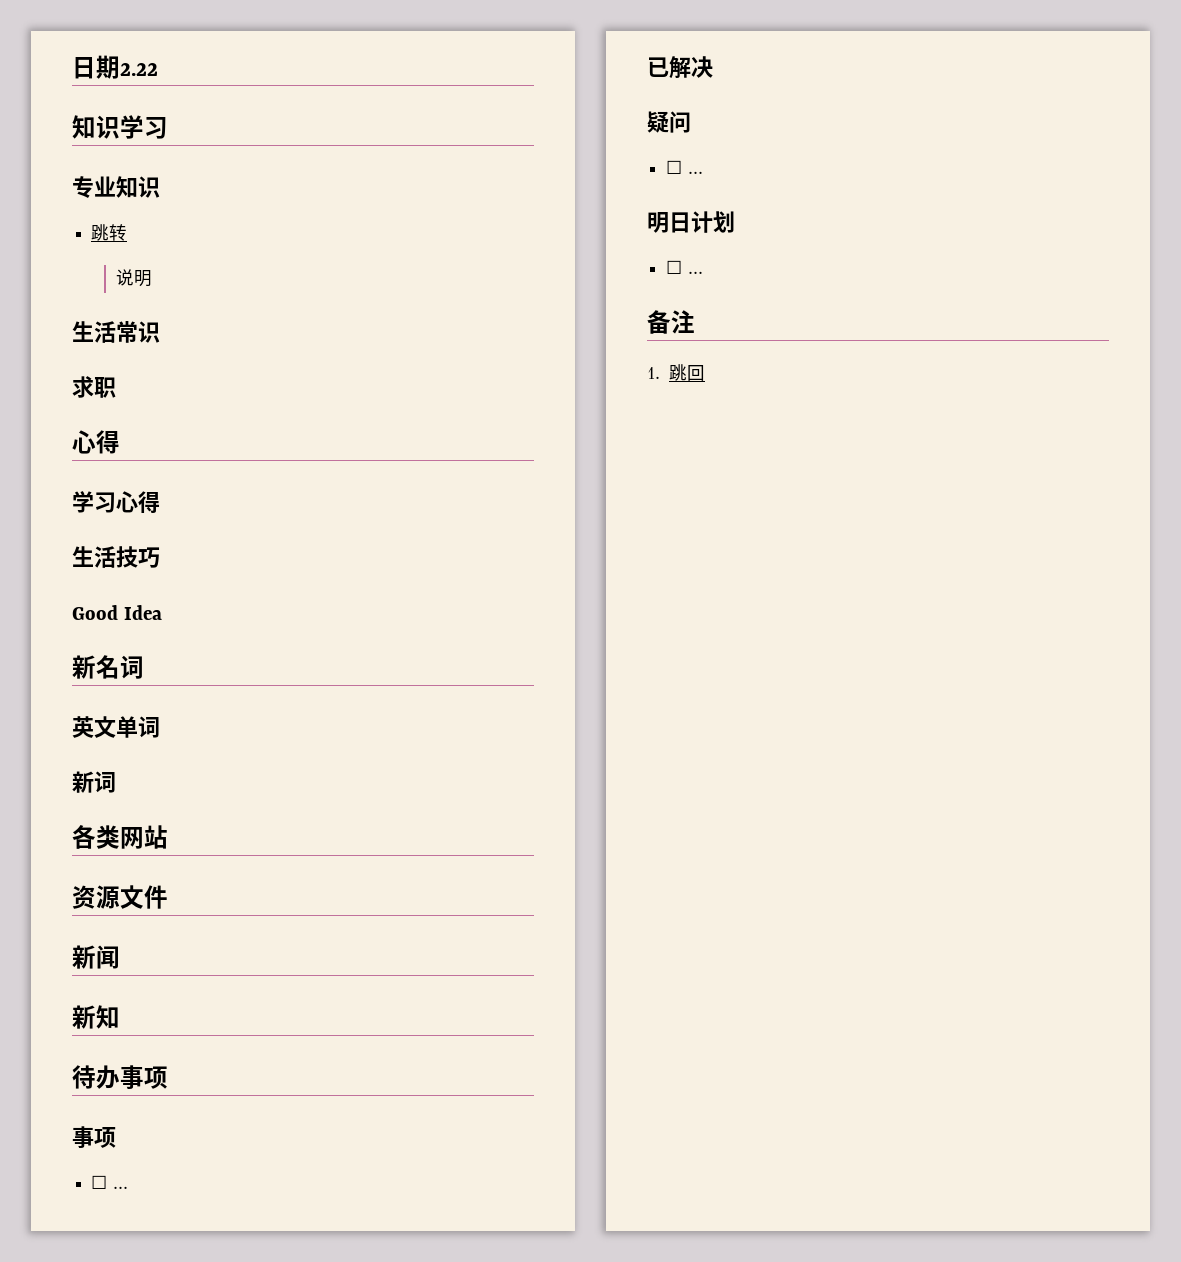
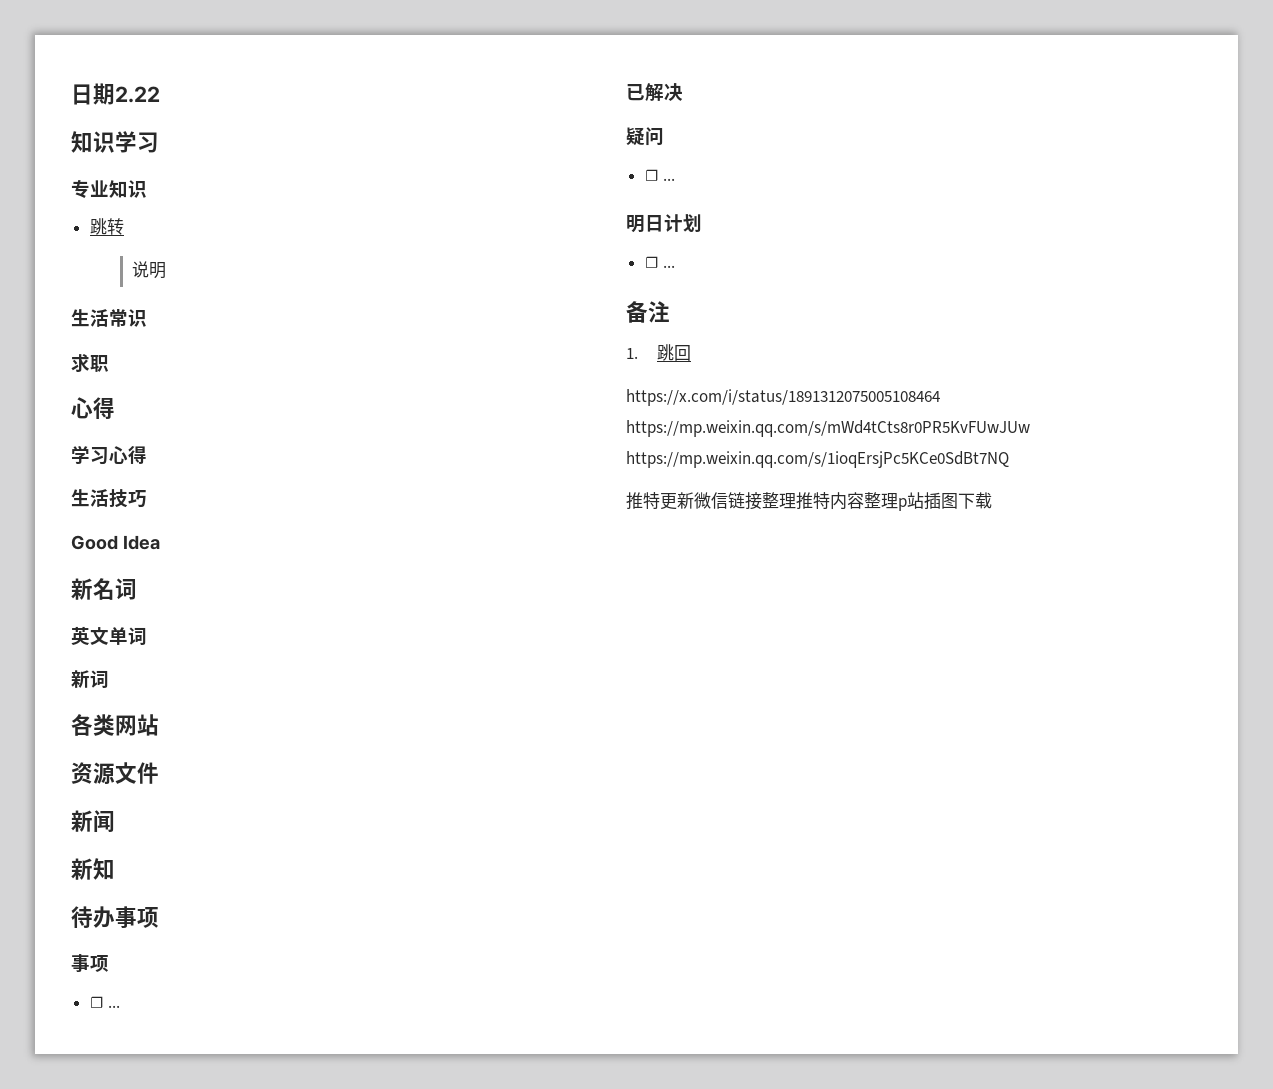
(706, 373) none -> [626,389,940,406] [626,420,1030,437] [626,451,1009,468] [626,492,992,511] // https://x.com/i/status/1891312075005108464 https://mp.weixin.qq.com/s/mWd4tCts8r0PR5KvFUwJUw https://mp.weixin.qq.com/s/1ioqErsjPc5KCe0SdBt7NQ // 推特更新微信链接整理推特内容整理p站插图下载

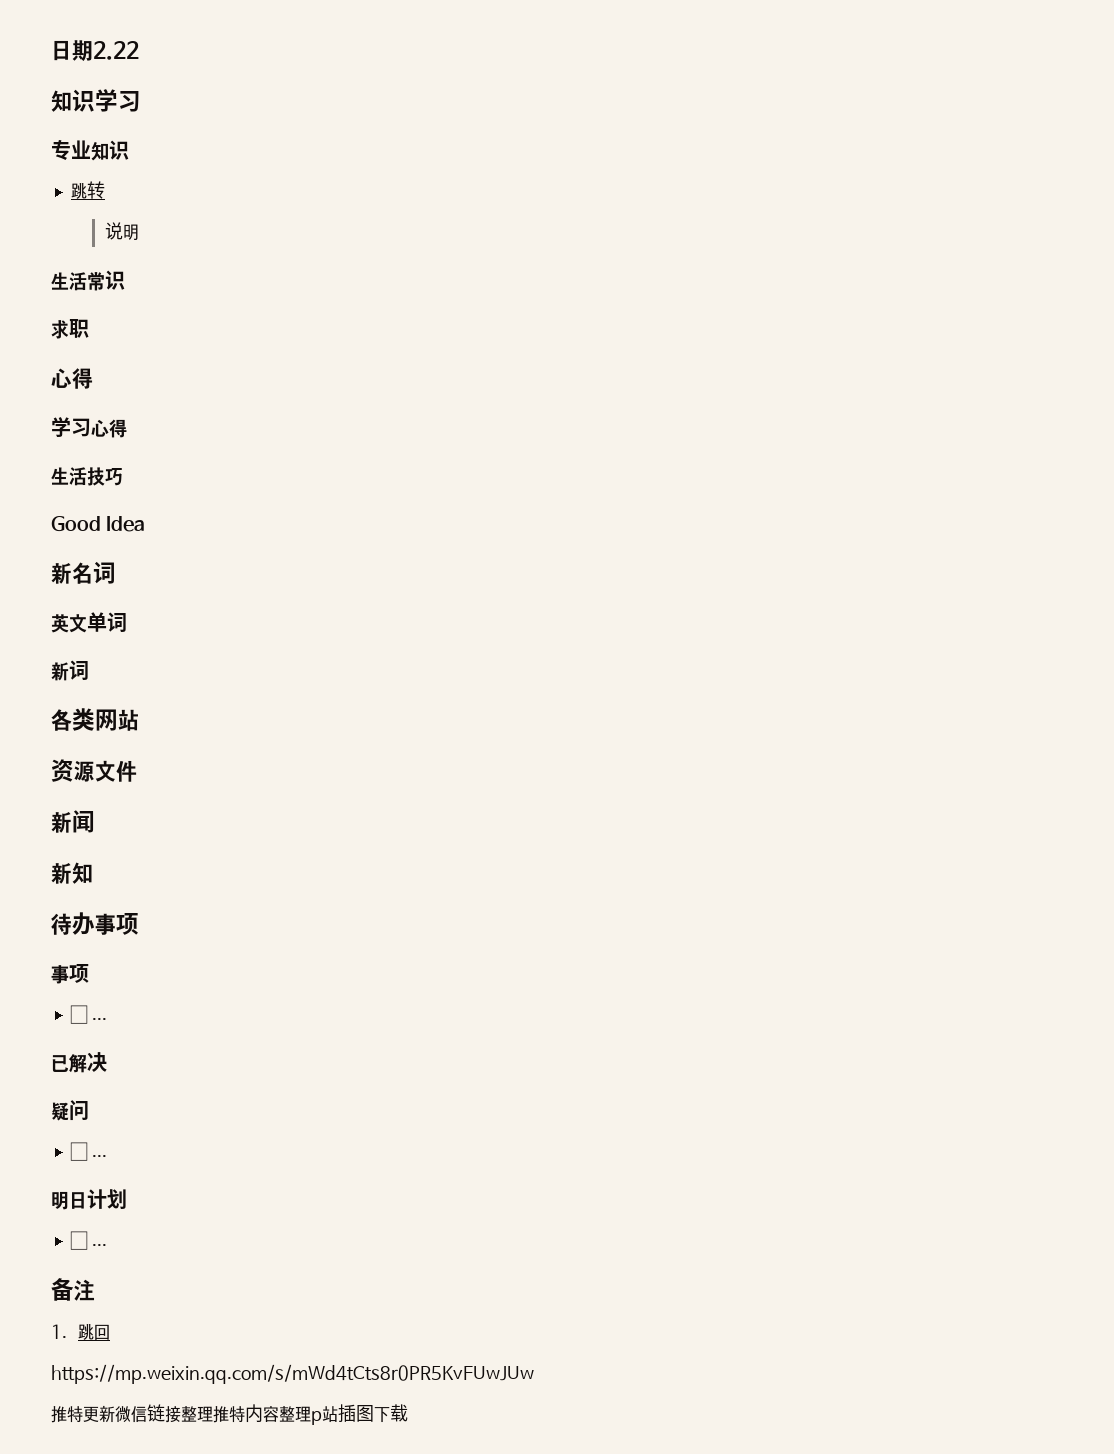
[626,389,940,406] https://x.com/i/status/1891312075005108464 -> (111, 1332) none
[626,451,1009,468] https://mp.weixin.qq.com/s/1ioqErsjPc5KCe0SdBt7NQ -> (534, 1374) none

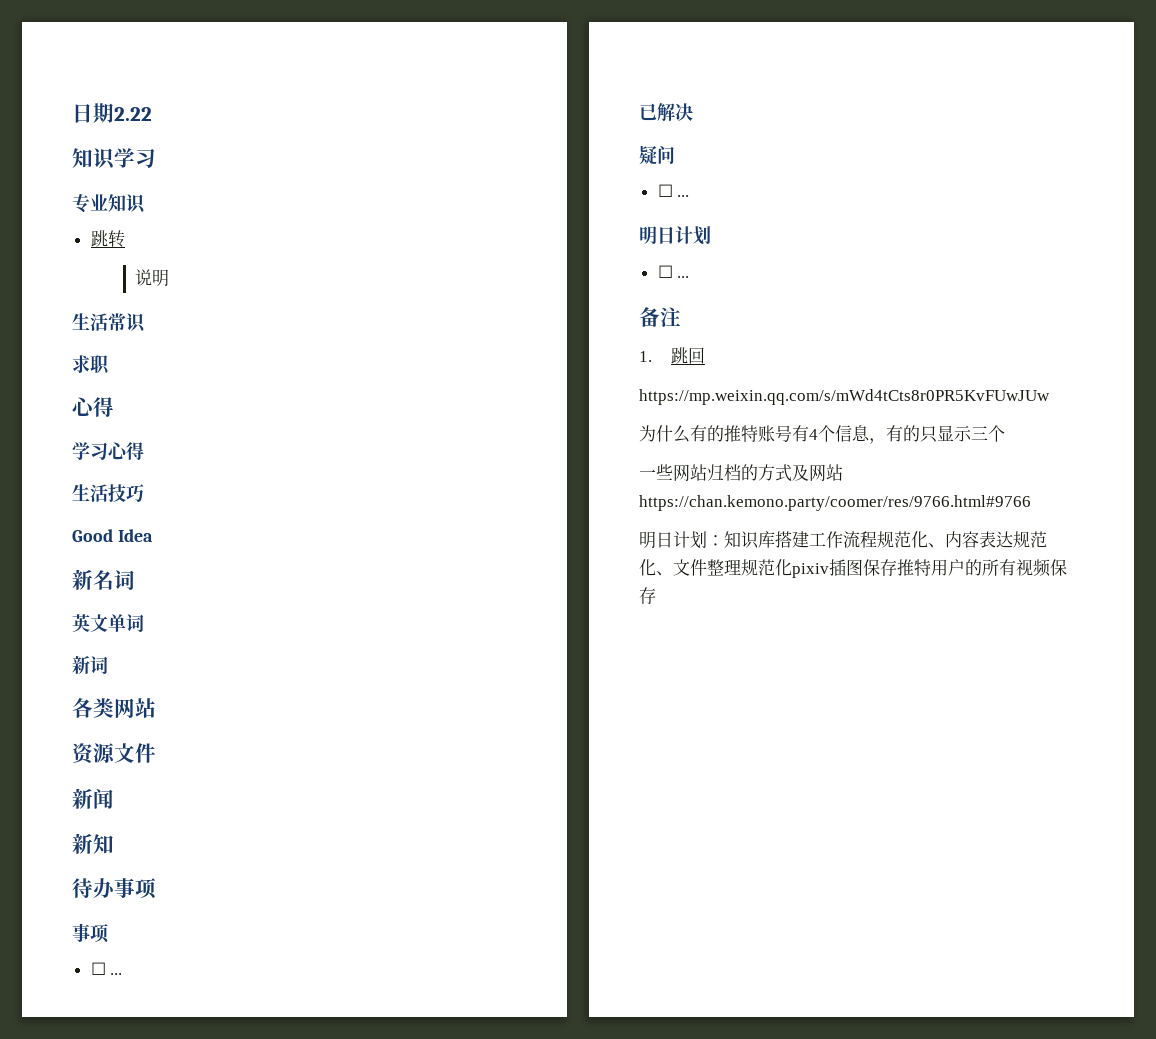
[51,1404,408,1425] 推特更新微信链接整理推特内容整理p站插图下载 -> [639,425,1005,444] [639,464,843,482] [639,495,1031,511] [639,531,1047,549] [639,559,1067,578] [639,587,656,604] 为什么有的推特账号有4个信息，有的只显示三个 // 一些网站归档的方式及网站https://chan.kemono.party/coomer/res/9766.html#9766 // 明日计划：知识库搭建工作流程规范化、内容表达规范化、文件整理规范化pixiv插图保存推特用户的所有视频保存

